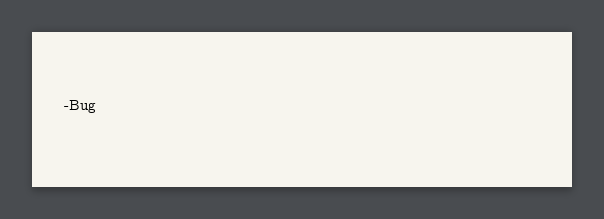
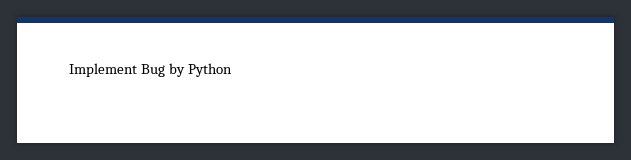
[64,100,96,113] -Bug -> [69,63,232,77] Implement Bug by Python

